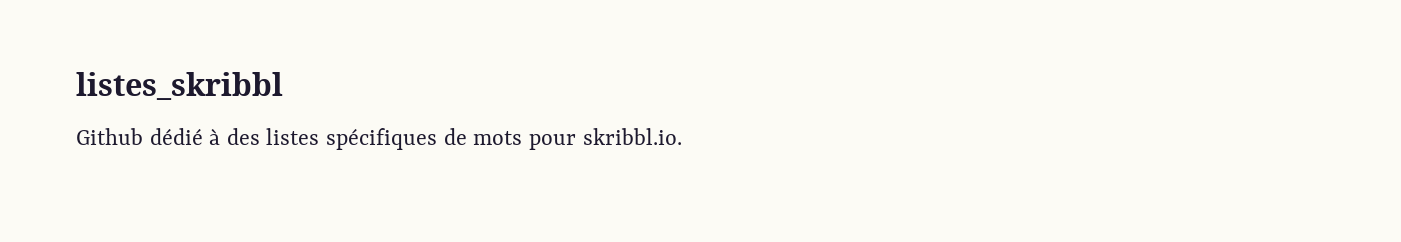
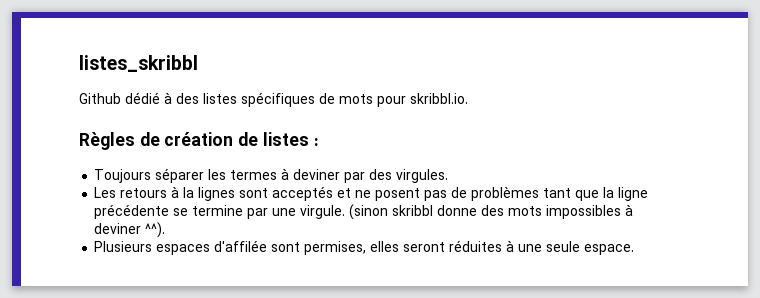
(682, 136) none -> [79,132,319,150] [94,168,449,183] [94,186,649,201] [94,204,634,220] [94,222,166,238] [94,240,635,255] // Règles de création de listes : // Toujours séparer les termes à deviner par des virgules. // Les retours à la lignes sont acceptés et ne posent pas de problèmes tant que la ligne précédente se termine par une virgule. (sinon skribbl donne des mots impossibles à deviner ^^). // Plusieurs espaces d'affilée sont permises, elles seront réduites à une seule espace.

